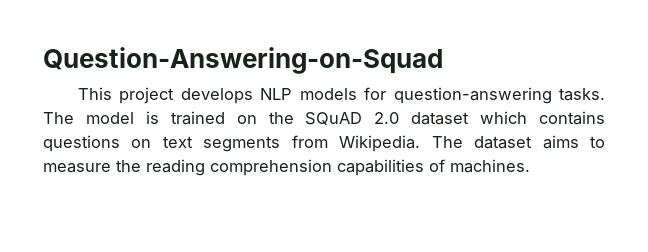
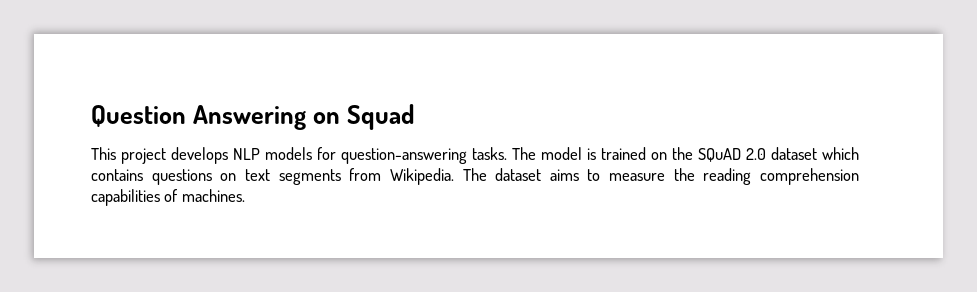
[43,47,443,74] Question-Answering-on-Squad -> [91,104,416,130] Question Answering on Squad

